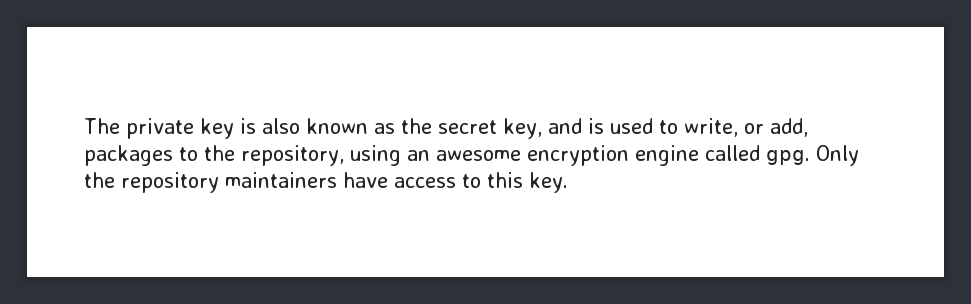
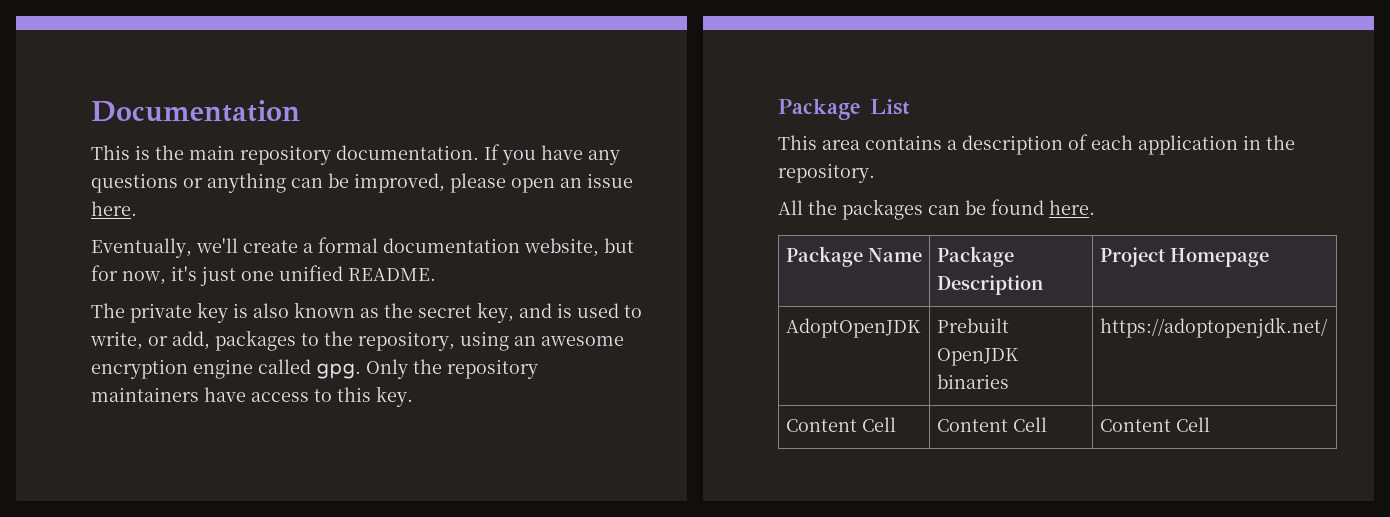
(84, 126) none -> [91,100,300,122] [91,144,620,165] [91,173,633,193] [91,201,137,216] [91,237,634,258] [91,265,436,286] Documentation // This is the main repository documentation. If you have any questions or anything can be improved, please open an issue here. // Eventually, we'll create a formal documentation website, but for now, it's just one unified README. //
(568, 182) none -> [778,99,910,120] [778,134,1295,155] [778,163,875,183] [778,199,1095,220] [785,246,922,267] [936,246,1014,267] [936,275,1043,295] [1099,247,1269,267] [785,318,921,338] [936,318,1009,333] [936,348,1019,366] [936,374,1009,389] [1099,317,1328,338] [785,417,896,432] [936,417,1047,432] [1099,417,1210,432] // Package List // This area contains a description of each application in the repository. // All the packages can be found here. // Package Name | Package Description | Project Homepage // AdoptOpenJDK | Prebuilt OpenJDK binaries | https://adoptopenjdk.net/ // Content Cell | Content Cell | Content Cell

